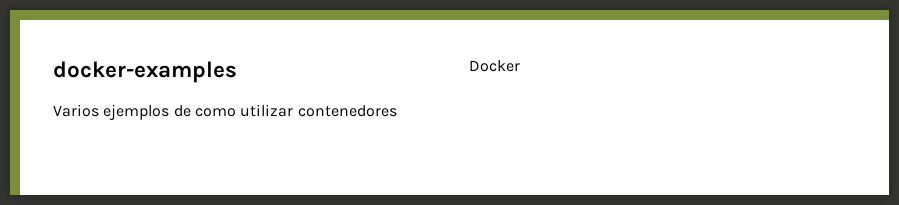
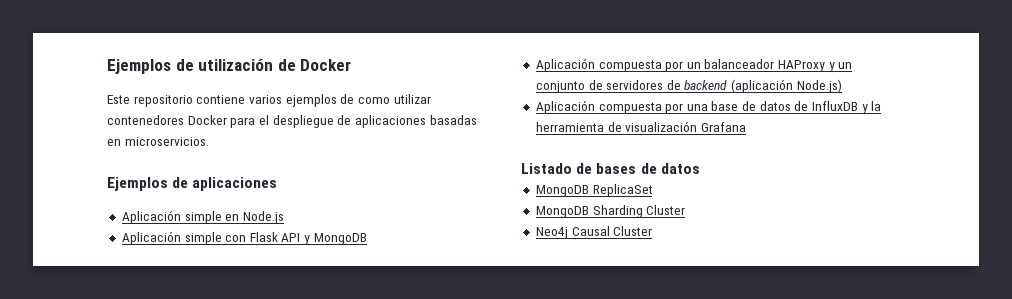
[53,61,237,83] [53,104,99,117] docker-examples // Varios -> [107,59,352,74] [107,95,282,107] Ejemplos de utilización de Docker // Este repositorio contiene varios
(520, 66) none -> [230,115,477,128] [107,137,209,146] [107,177,278,191] [121,210,284,224] [121,231,367,245] [535,58,853,72] [535,79,842,93] [535,100,882,114] [535,121,746,132] [521,163,700,174] [535,184,653,197] [535,205,686,218] [535,226,653,239] para el despliegue de aplicaciones basadas en microservicios. // Ejemplos de aplicaciones // Aplicación simple en Node.js // Aplicación simple con Flask API y MongoDB // Aplicación compuesta por un balanceador HAProxy y un conjunto de servidores de backend (aplicación Node.js) // Aplicación compuesta por una base de datos de InfluxDB y la herramienta de visualización Grafana // Listado de bases de datos // MongoDB ReplicaSet // MongoDB Sharding Cluster // Neo4j Causal Cluster

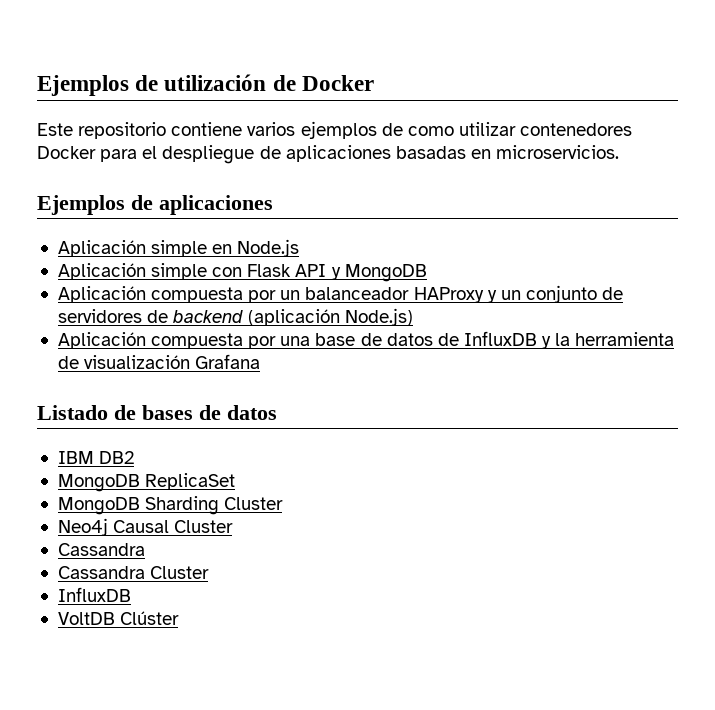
(700, 168) none -> [57,451,135,464] // IBM DB2
(653, 231) none -> [57,543,145,556] [57,566,210,579] [57,587,131,602] [57,611,180,625] // Cassandra // Cassandra Cluster // InfluxDB // VoltDB Clúster

